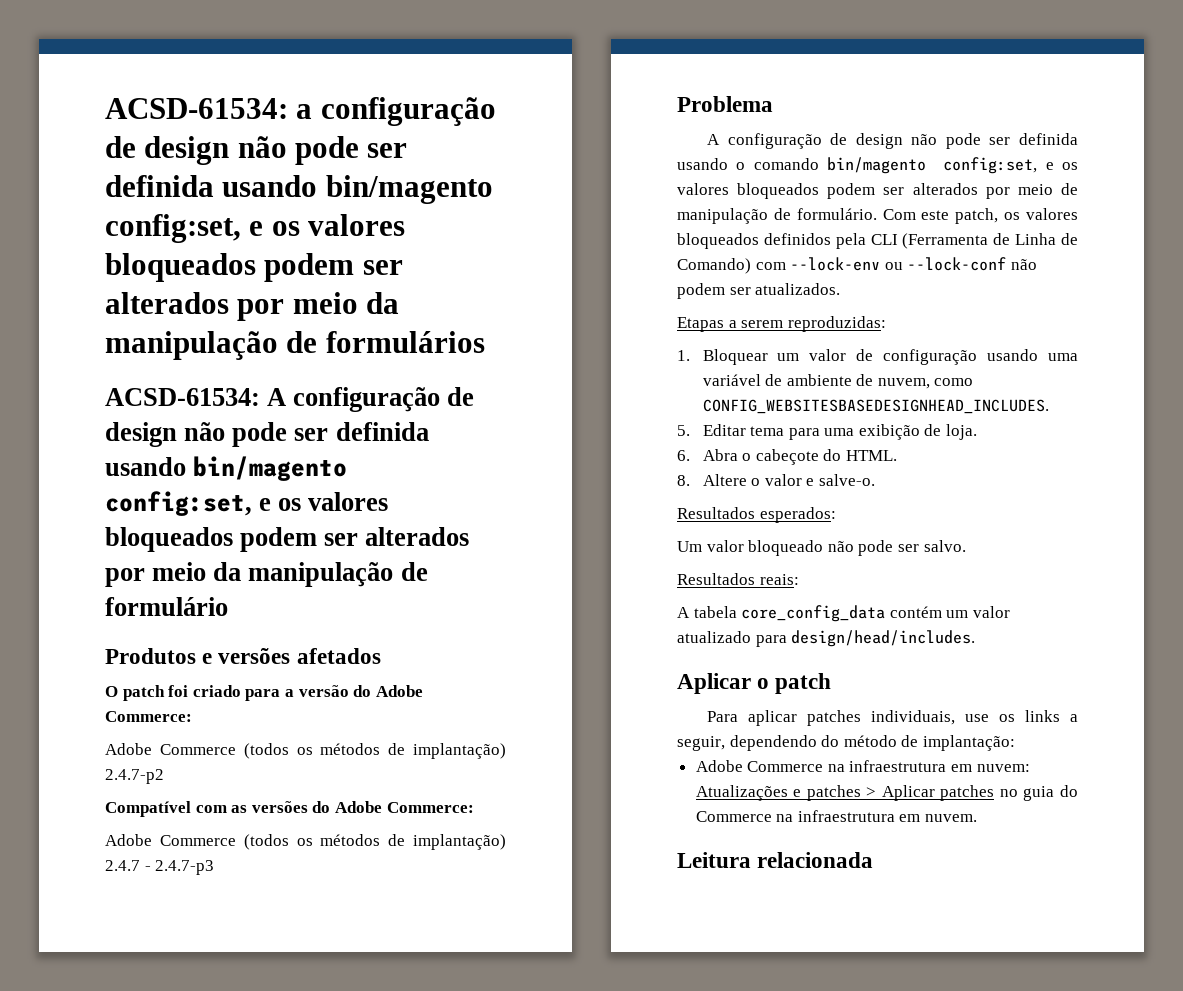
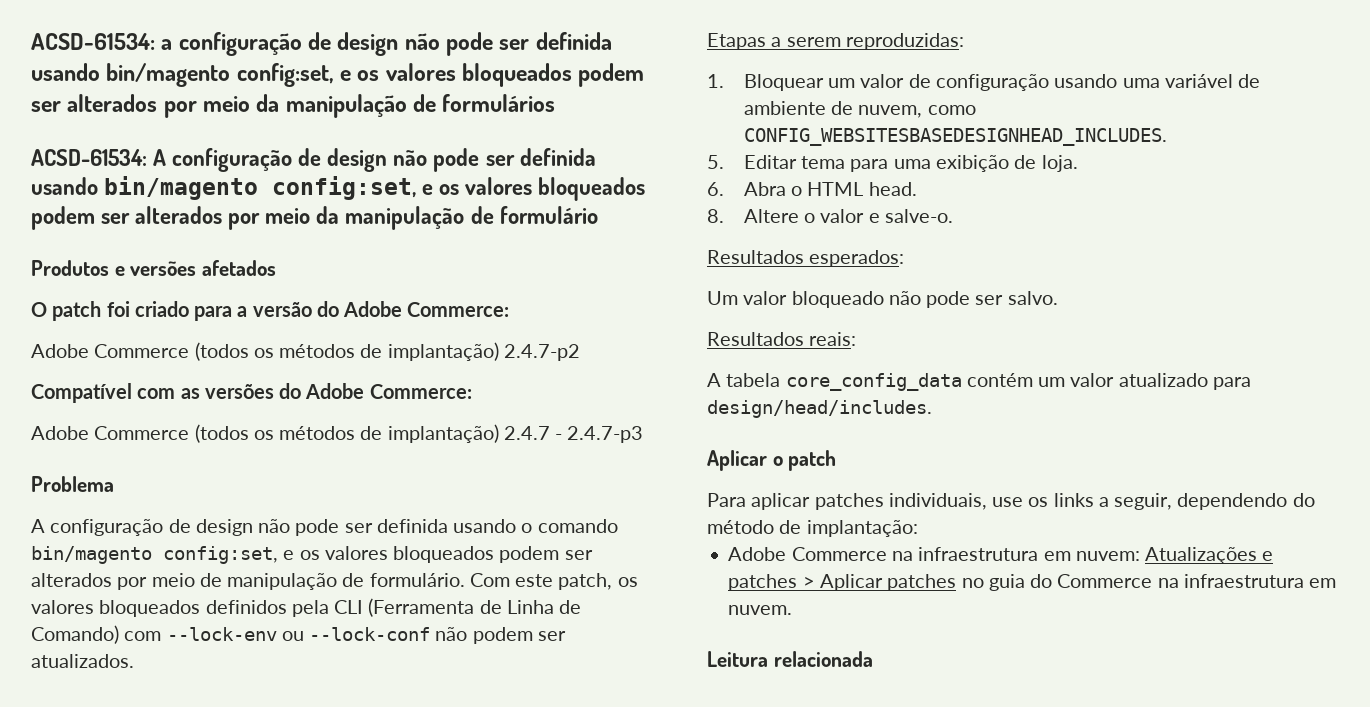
[755,449,897,465] cabeçote do HTML. -> [807,182,917,196] HTML head.

